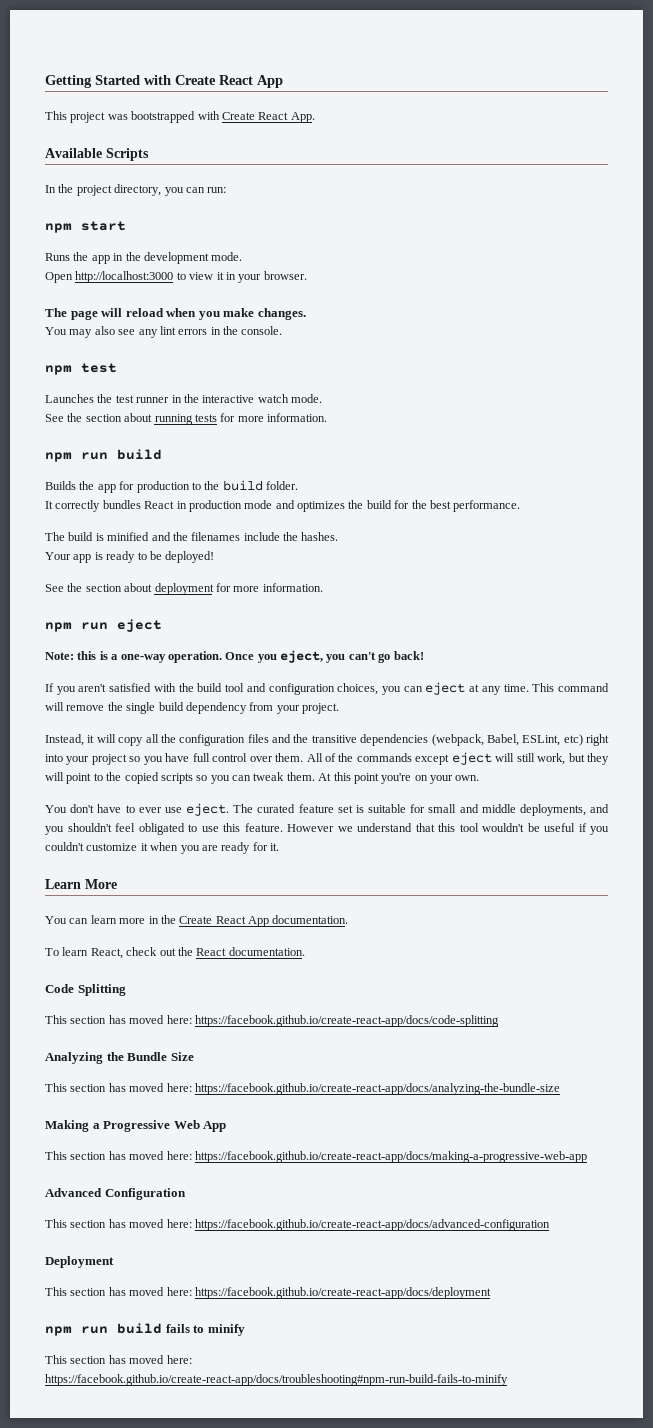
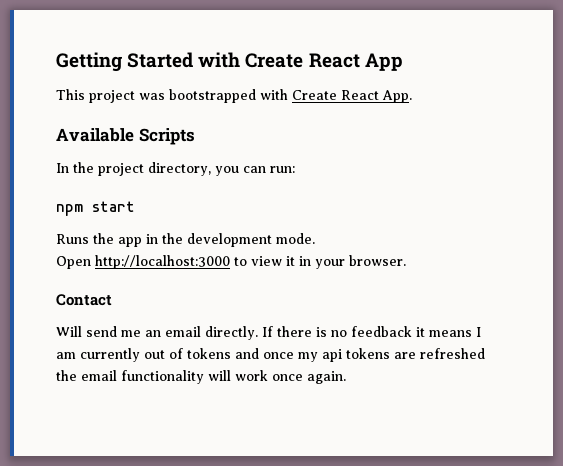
[45,308,306,320] [45,326,283,338] [45,363,117,375] [45,394,322,403] [45,413,327,425] [45,449,162,462] [45,480,298,493] [45,500,521,512] [45,532,339,541] [45,551,215,563] [45,583,323,595] [45,619,162,632] [45,650,424,663] [45,682,610,695] [45,702,339,714] [45,734,609,746] [45,752,609,765] [45,772,480,784] [45,803,610,816] [45,823,609,835] [45,842,279,854] [45,879,117,889] [45,915,349,927] [45,947,305,959] [45,984,126,996] [45,1015,499,1027] [45,1052,194,1064] [45,1083,560,1095] [45,1120,227,1132] [45,1151,587,1163] [45,1188,186,1200] [45,1219,550,1231] [45,1256,114,1268] [45,1287,491,1299] [45,1323,245,1336] [45,1355,192,1364] [45,1374,508,1386] The page will reload when you make changes. // You may also see any lint errors in the console. // npm test // Launches the test runner in the interactive watch mode. // See the section about running tests for more information. // npm run build // Builds the app for production to the build folder. // It correctly bundles React in production mode and optimizes the build for the best performance. // The build is minified and the filenames include the hashes. // Your app is ready to be deployed! // See the section about deployment for more information. // npm run eject // Note: this is a one-way operation. Once you eject, you can't go back! // If you aren't satisfied with the build tool and configuration choices, you can eject at any time. This command will remove the single build dependency from your project. // Instead, it will copy all the configuration files and the transitive dependencies (webpack, Babel, ESLint, etc) right into your project so you have full control over them. All of the commands except eject will still work, but they will point to the copied scripts so you can tweak them. At this point you're on your own. // You don't have to ever use eject. The curated feature set is suitable for small and middle deployments, and you shouldn't feel obligated to use this feature. However we understand that this tool wouldn't be useful if you couldn't customize it when you are ready for it. // Learn More // You can learn more in the Create React App documentation. // To learn React, check out the React documentation. // Code Splitting // This section has moved here: https://facebook.github.io/create-react-app/docs/code-splitting // Analyzing the Bundle Size // This section has moved here: https://facebook.github.io/create-react-app/docs/analyzing-the-bundle-size // Making a Progressive Web App // This section has moved here: https://facebook.github.io/create-react-app/docs/making-a-progressive-web-app // Advanced Configuration // This section has moved here: https://facebook.github.io/create-react-app/docs/advanced-configuration // Deployment // This section has moved here: https://facebook.github.io/create-react-app/docs/deployment // npm run build fails to minify // This section has moved here: https://facebook.github.io/create-react-app/docs/troubleshooting#npm-run-build-fails-to-minify -> [56,294,112,306] [56,326,481,340] [56,348,485,362] [56,370,346,384] Contact // Will send me an email directly. If there is no feedback it means I am currently out of tokens and once my api tokens are refreshed the email functionality will work once again.

